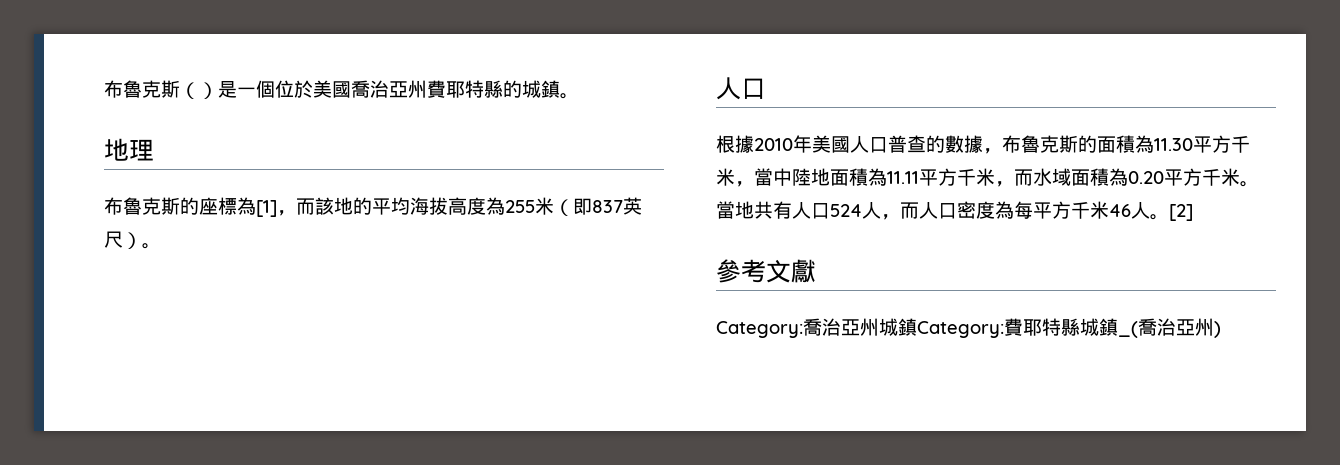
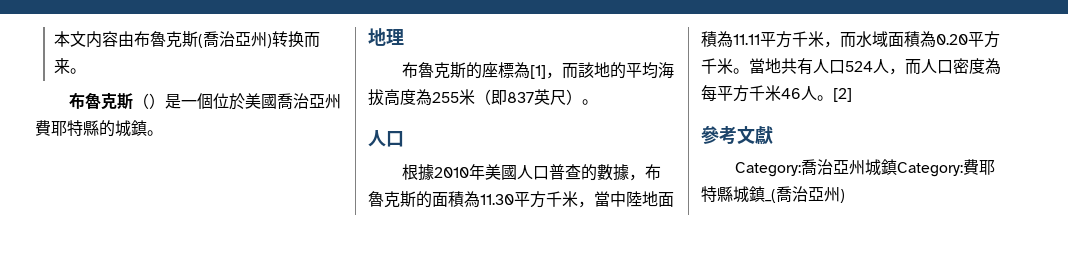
(104, 89) none -> [53,31,320,48] [53,58,86,74] 本文内容由布魯克斯(喬治亞州)转换而来。 //

